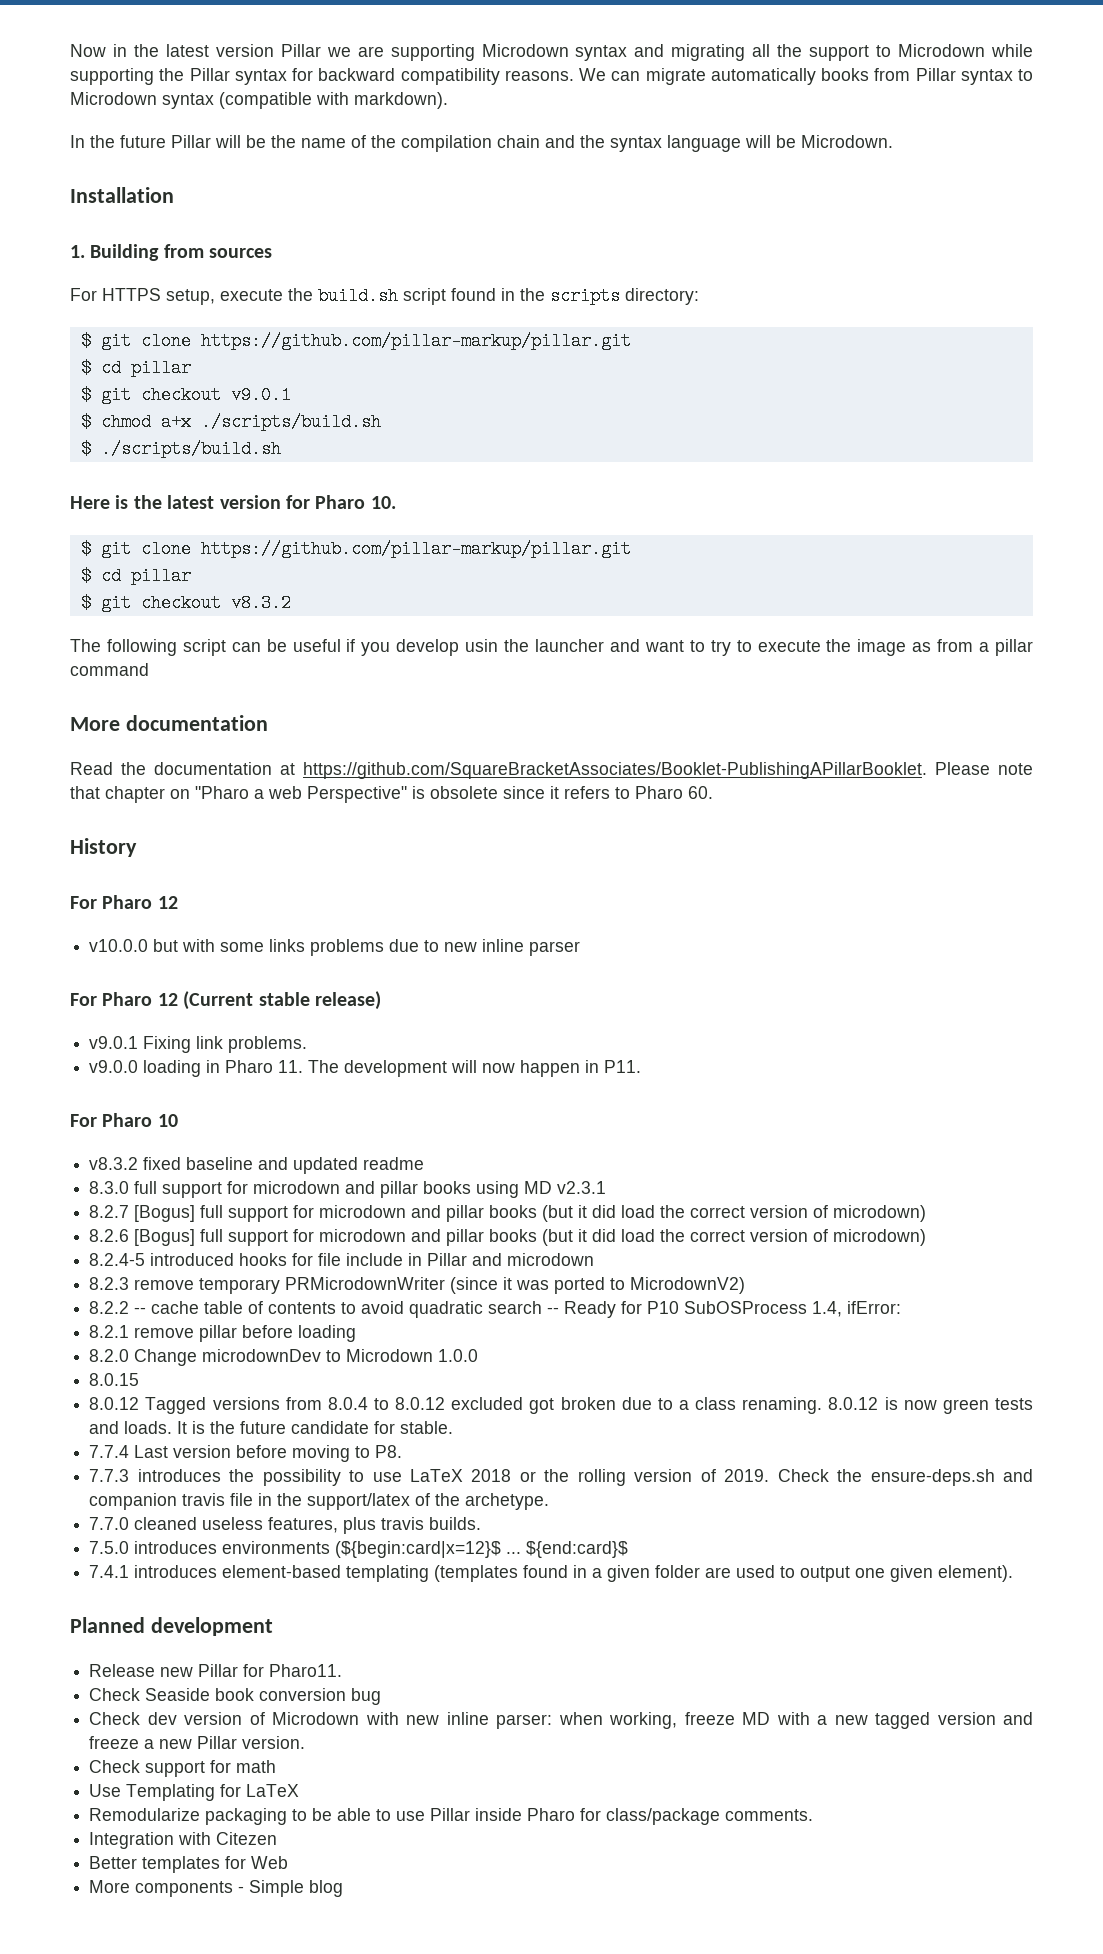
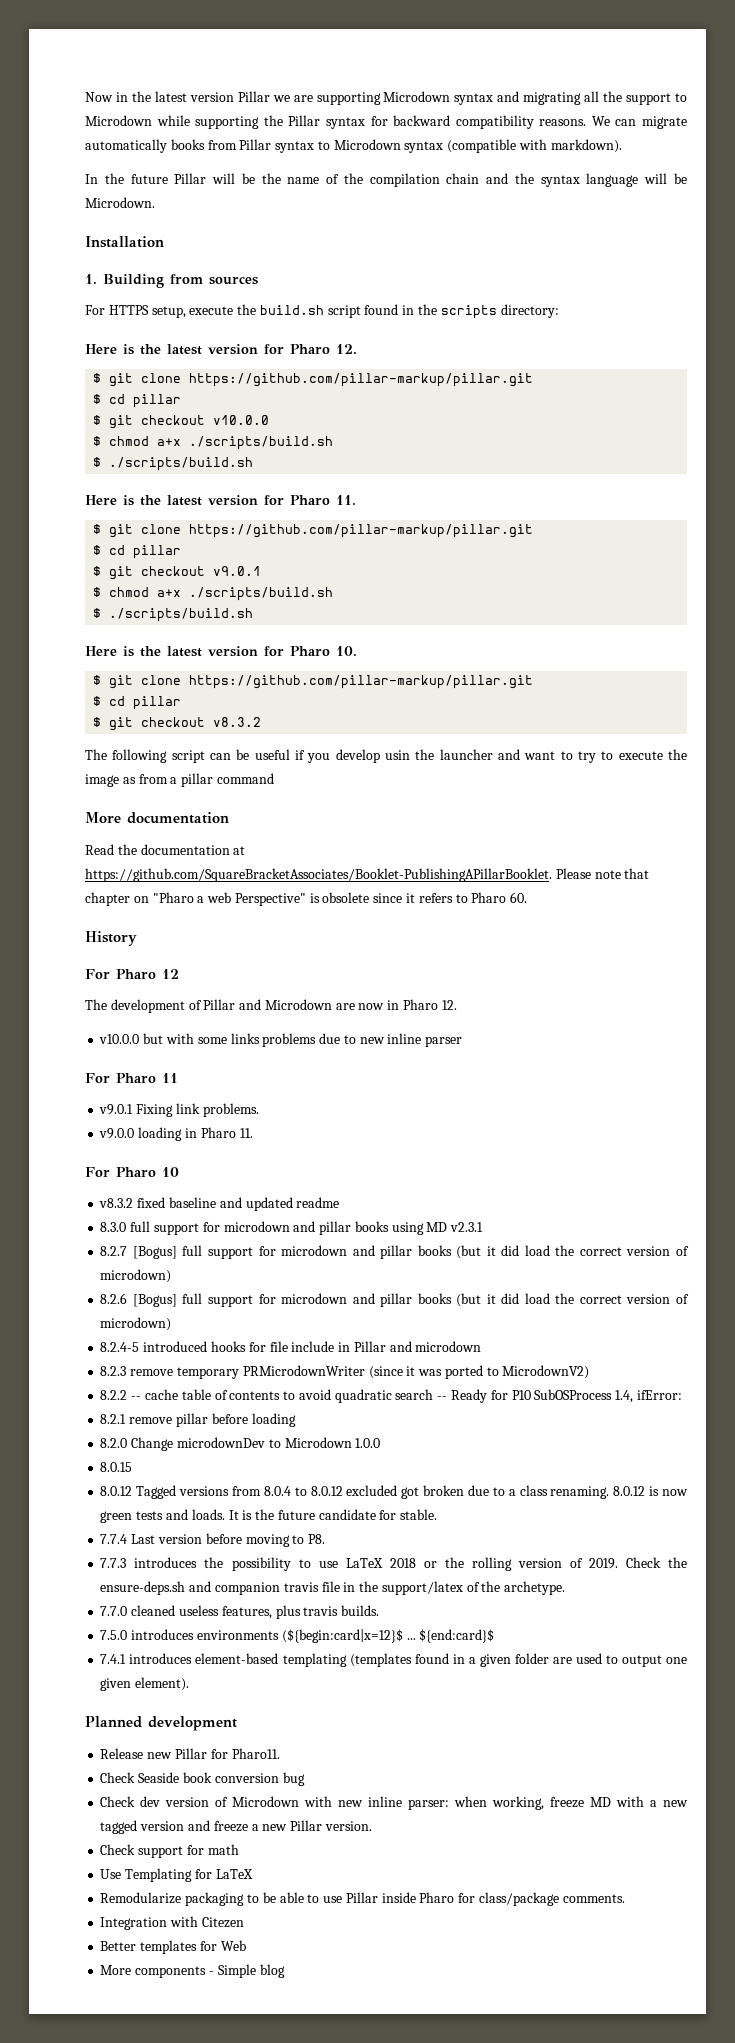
(699, 296) none -> [85,344,357,355] [93,373,534,387] [93,394,182,408] [93,415,270,429] [93,436,334,450] [93,457,254,471] [85,495,356,506] // Here is the latest version for Pharo 12. // $ git clone https://github.com/pillar-markup/pillar.git // $ cd pillar // $ git checkout v10.0.0 // $ chmod a+x ./scripts/build.sh // $ ./scripts/build.sh // Here is the latest version for Pharo 11.
(178, 902) none -> [85,999,457,1013] // The development of Pillar and Microdown are now in Pharo 12.
[157,991,381,1010] 12 (Current stable release) -> [162,1073,178,1083] 11
[308,1060,642,1077] The development will now happen in P11. -> (253, 1133) none

